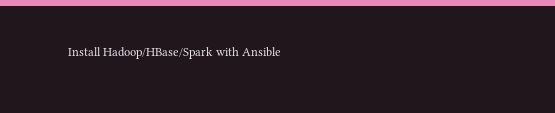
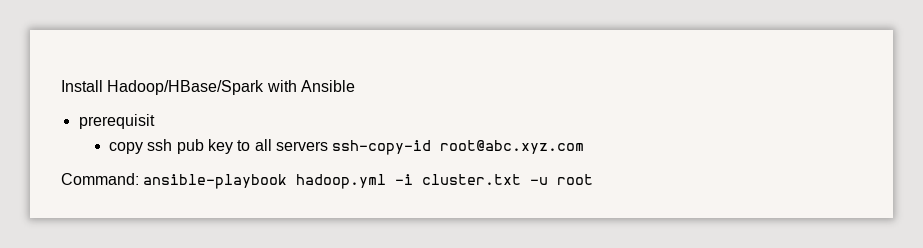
(282, 52) none -> [78,114,155,129] [109,139,585,155] [61,173,594,189] // prerequisit // copy ssh pub key to all servers ssh-copy-id root@abc.xyz.com // Command: ansible-playbook hadoop.yml -i cluster.txt -u root

